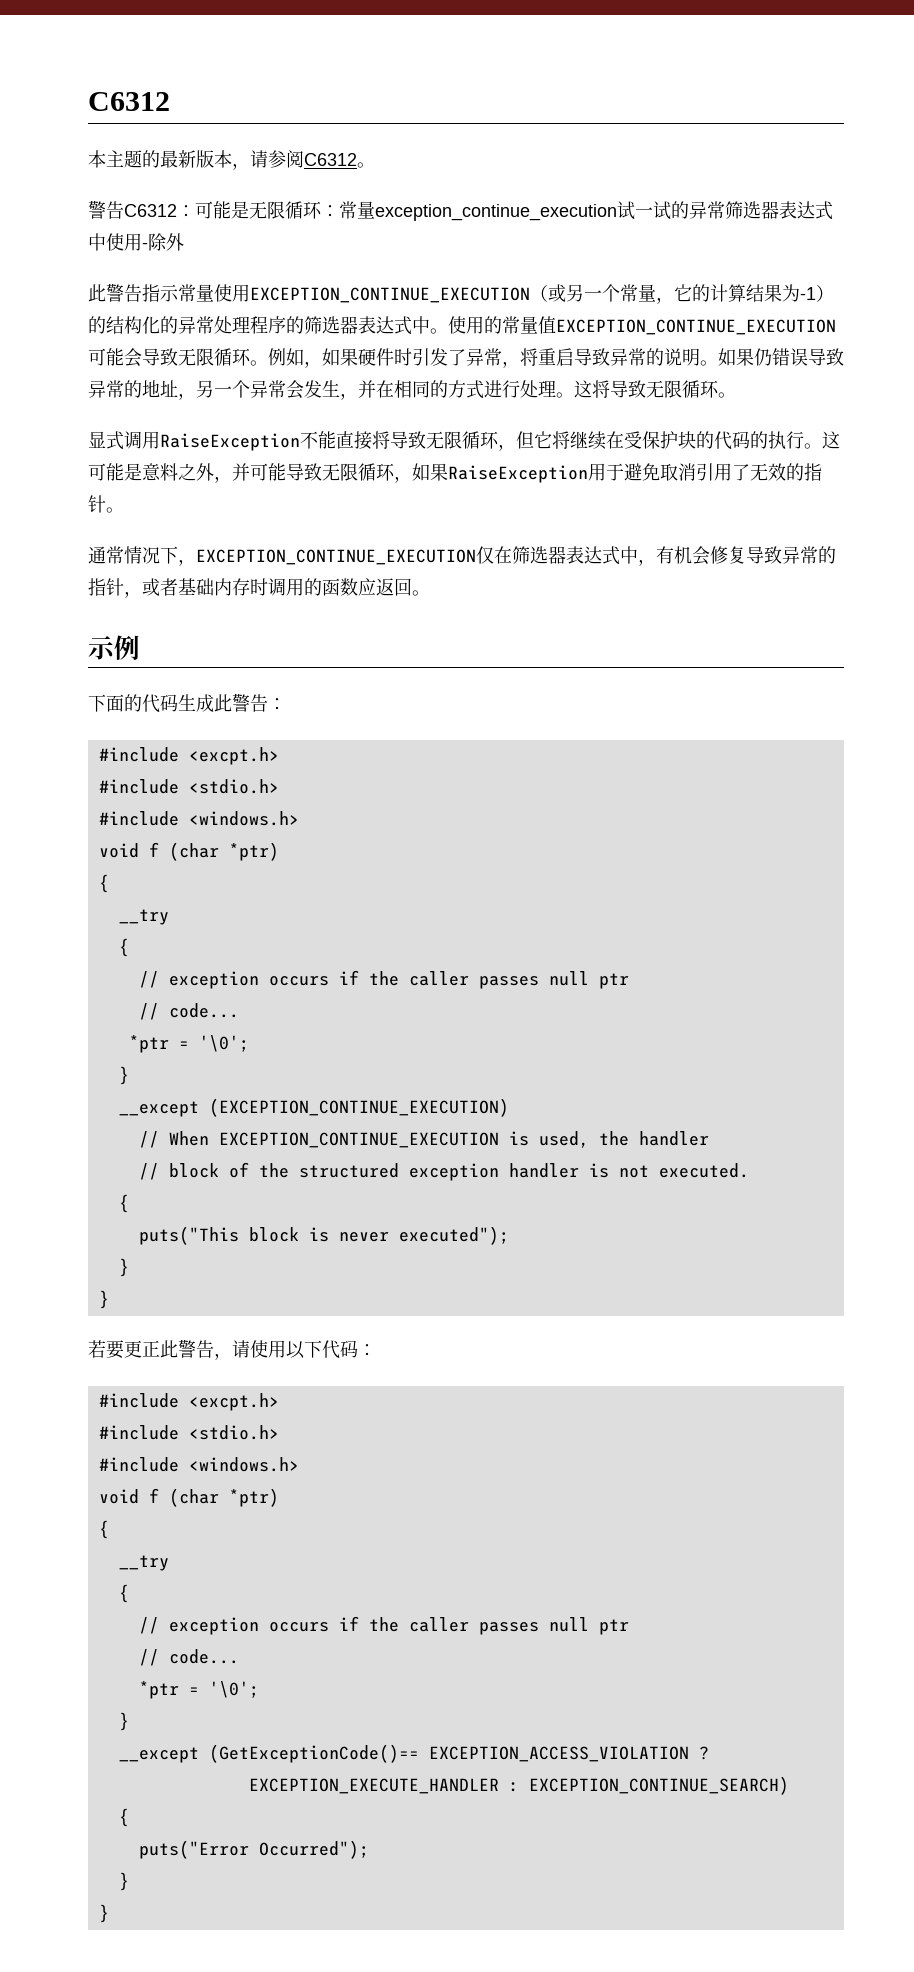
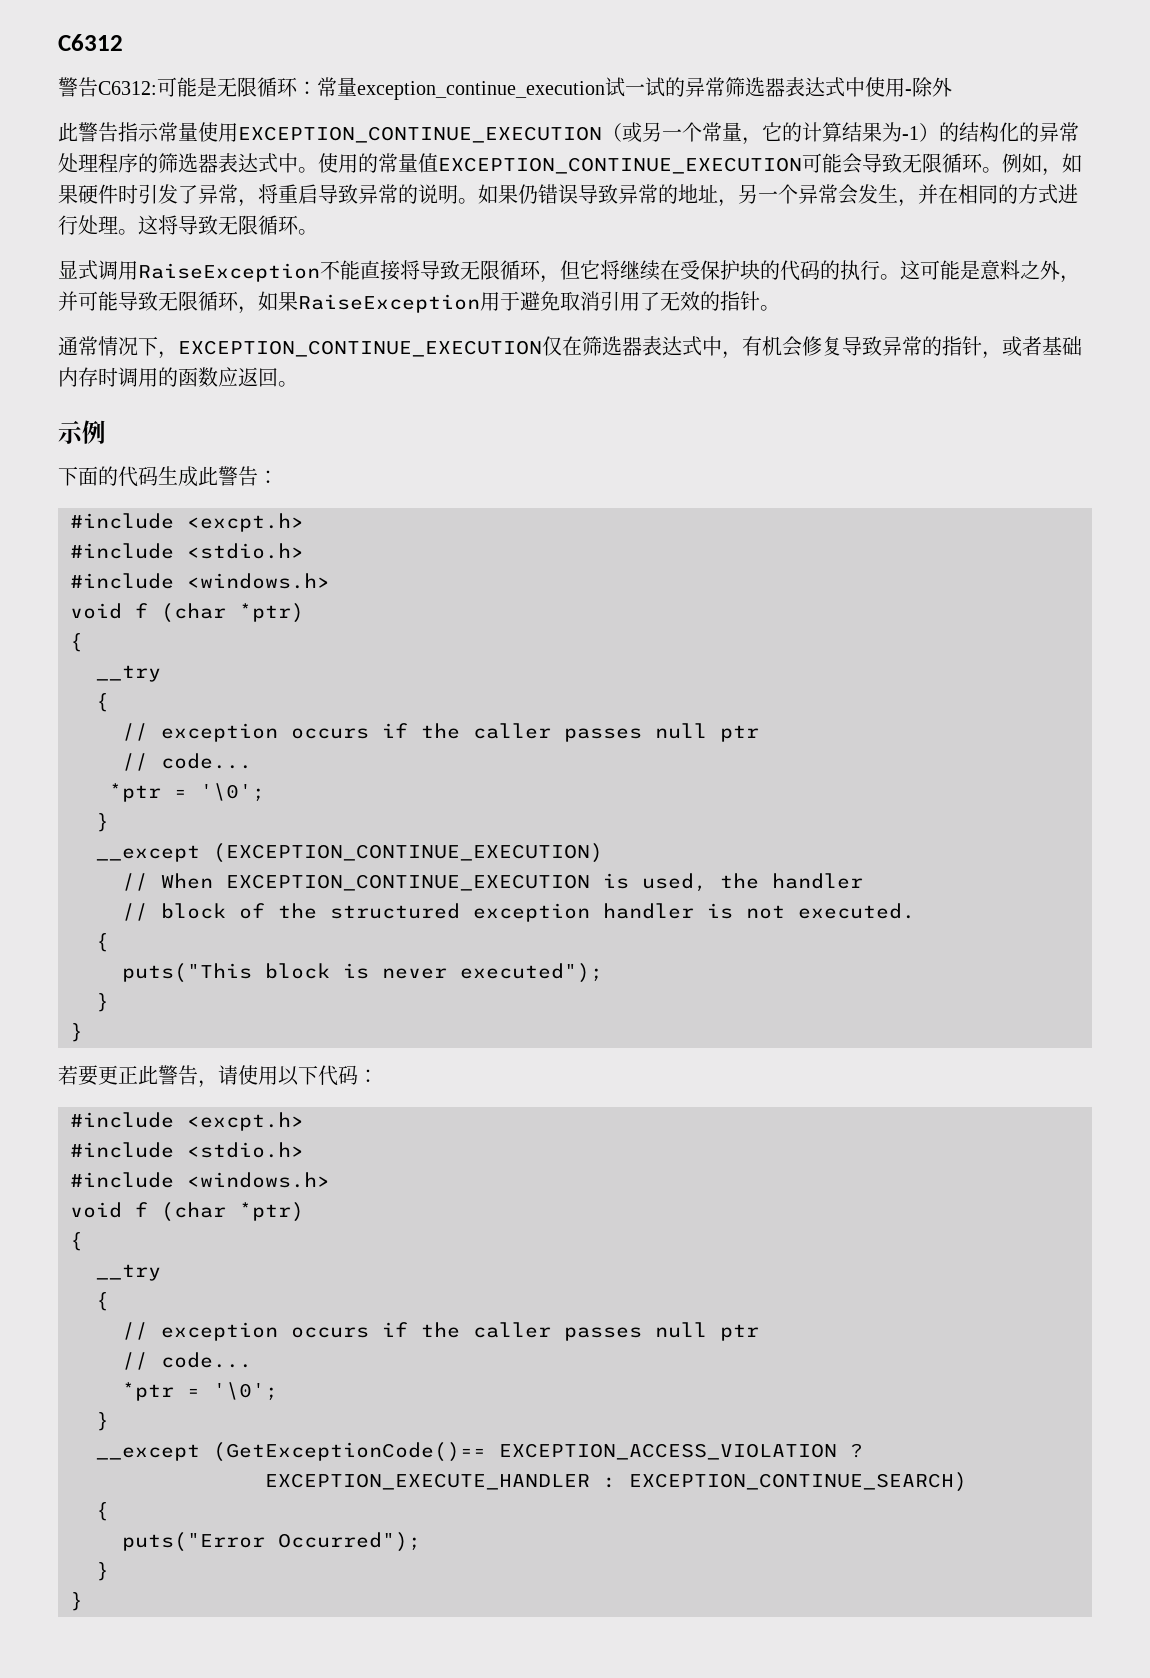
[88,92,170,111] [88,150,375,170] [88,200,195,219] C6312 // 本主题的最新版本，请参阅C6312。 // 警告C6312： -> [58,34,123,51] [58,77,157,97] C6312 // 警告C6312:

